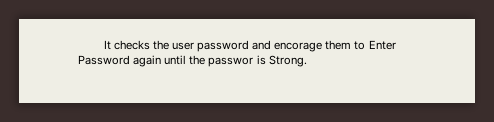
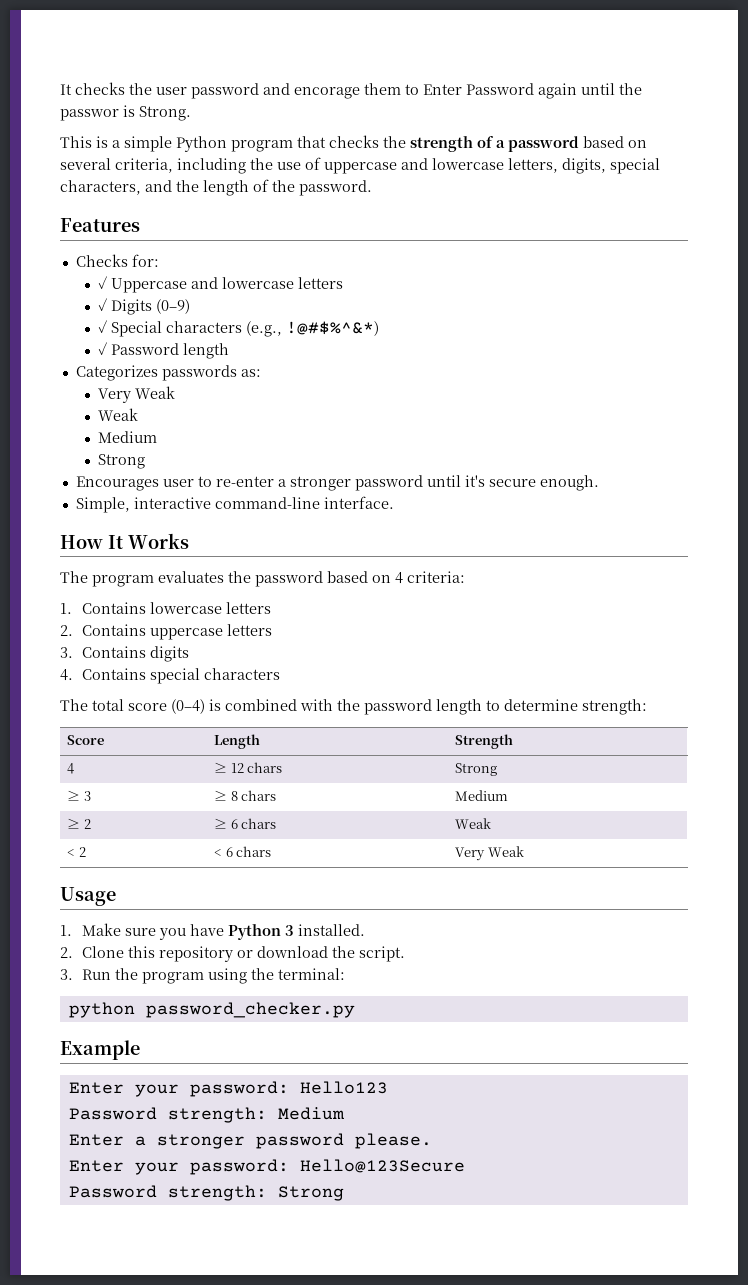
(307, 61) none -> [60,135,647,152] [60,157,660,174] [60,179,372,196] [60,218,140,232] [75,254,159,267] [97,276,343,293] [97,298,190,315] [97,320,379,337] [97,342,229,359] [75,365,261,381] [97,386,175,403] [97,408,138,421] [97,431,157,443] [97,454,145,469] [75,475,599,491] [75,496,394,513] [60,533,189,549] [60,571,465,587] [60,602,271,614] [60,624,272,640] [60,646,189,662] [60,668,280,684] [60,699,647,715] [67,735,105,745] [214,734,261,749] [455,734,514,749] [67,763,75,774] [214,762,283,773] [455,763,498,776] [67,790,91,801] [214,790,277,801] [455,790,509,801] [67,818,91,829] [214,818,277,829] [455,818,492,829] [67,847,86,857] [214,846,272,857] [455,846,524,861] [60,887,116,906] [60,923,365,940] [60,946,405,962] [60,968,345,984] [68,1002,355,1018] [60,1040,140,1060] [68,1081,388,1097] [68,1107,345,1123] [68,1133,432,1149] [68,1159,465,1175] [68,1185,344,1201] // This is a simple Python program that checks the strength of a password based on several criteria, including the use of uppercase and lowercase letters, digits, special characters, and the length of the password. // Features // Checks for: // ✓ Uppercase and lowercase letters // ✓ Digits (0–9) // ✓ Special characters (e.g., !@#$%^&*) // ✓ Password length // Categorizes passwords as: // Very Weak // Weak // Medium // Strong // Encourages user to re-enter a stronger password until it's secure enough. // Simple, interactive command-line interface. // How It Works // The program evaluates the password based on 4 criteria: // 1. Contains lowercase letters // 2. Contains uppercase letters // 3. Contains digits // 4. Contains special characters // The total score (0–4) is combined with the password length to determine strength: // Score | Length | Strength // 4 | ≥ 12 chars | Strong // ≥ 3 | ≥ 8 chars | Medium // ≥ 2 | ≥ 6 chars | Weak // < 2 | < 6 chars | Very Weak // Usage // 1. Make sure you have Python 3 installed. // 2. Clone this repository or download the script. // 3. Run the program using the terminal: // python password_checker.py // Example // Enter your password: Hello123 // Password strength: Medium // Enter a stronger password please. // Enter your password: Hello@123Secure // Password strength: Strong

